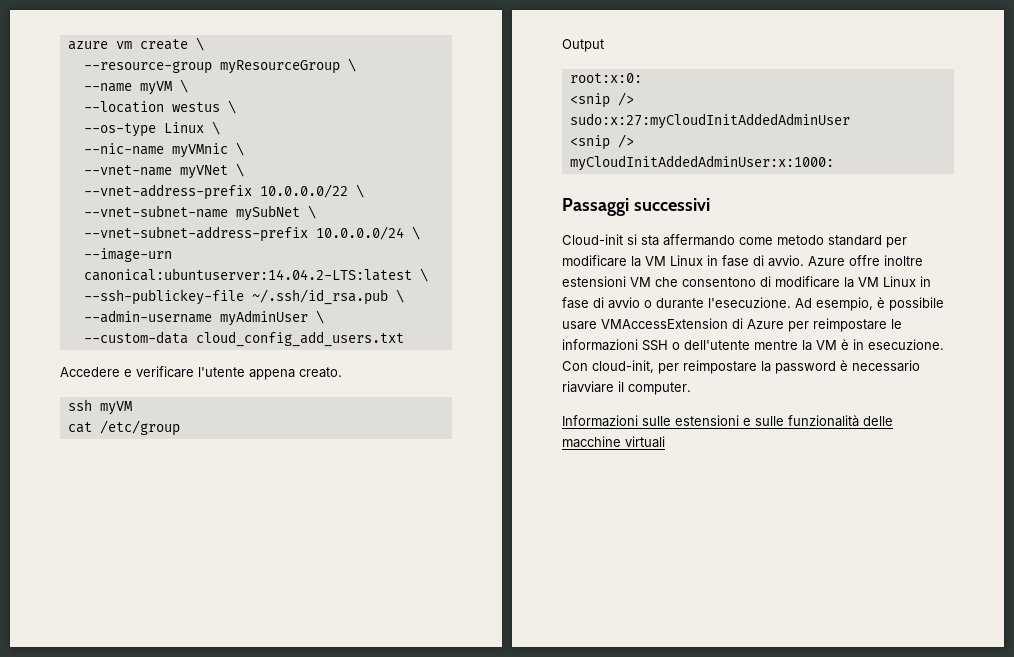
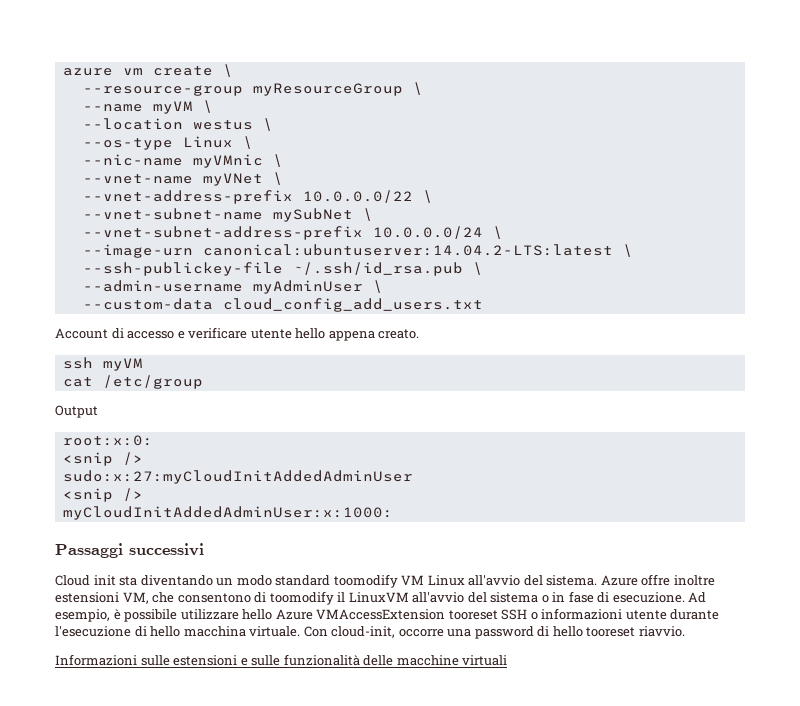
[60,366,245,378] Accedere e verificare l'utente -> [55,327,326,339] Account di accesso e verificare utente hello
[562,234,907,248] [562,255,804,267] Cloud-init si sta affermando come metodo standard per modificare la VM Linux in fase di avvio. -> [55,574,598,588] Cloud init sta diventando un modo standard toomodify VM Linux all'avvio del sistema.
[630,277,651,287] VM -> [122,592,149,604] VM,
[775,276,931,288] [562,297,944,311] [562,318,902,332] [562,339,944,351] [562,360,920,374] [562,381,691,395] modificare la VM Linux in fase di avvio o durante l'esecuzione. Ad esempio, è possibile usare VMAccessExtension di Azure per reimpostare le informazioni SSH o dell'utente mentre la VM è in esecuzione. Con cloud-init, per reimpostare la password è necessario riavviare il computer. -> [269,591,707,605] [55,608,720,622] [55,626,685,639] toomodify il LinuxVM all'avvio del sistema o in fase di esecuzione. Ad esempio, è possibile utilizzare hello Azure VMAccessExtension tooreset SSH o informazioni utente durante l'esecuzione di hello macchina virtuale. Con cloud-init, occorre una password di hello tooreset riavvio.

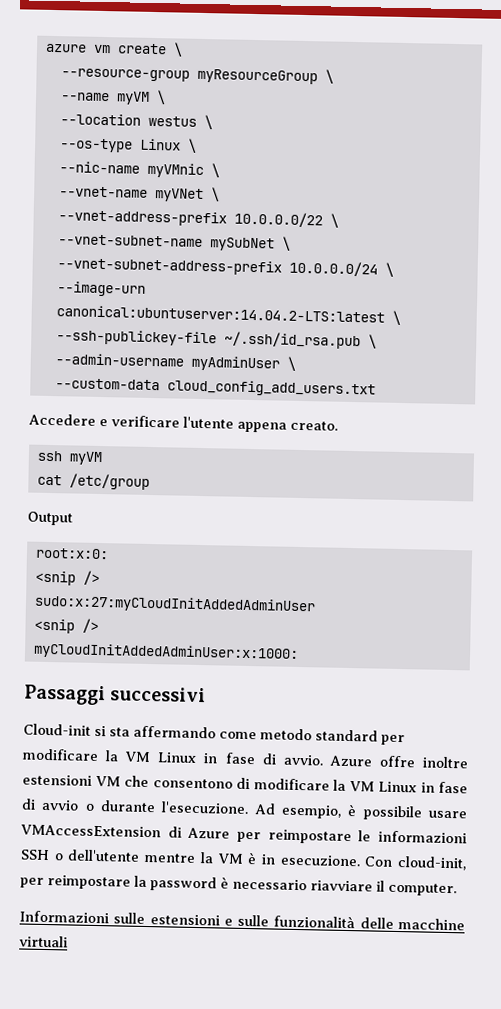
[55,327,326,339] Account di accesso e verificare utente hello -> [28,413,234,429] Accedere e verificare l'utente
[55,574,598,588] Cloud init sta diventando un modo standard toomodify VM Linux all'avvio del sistema. -> [23,723,405,746] [22,748,324,766] Cloud-init si sta affermando come metodo standard per modificare la VM Linux in fase di avvio.
[122,592,149,604] VM, -> [94,775,121,787] VM
[269,591,707,605] [55,608,720,622] [55,626,685,639] toomodify il LinuxVM all'avvio del sistema o in fase di esecuzione. Ad esempio, è possibile utilizzare hello Azure VMAccessExtension tooreset SSH o informazioni utente durante l'esecuzione di hello macchina virtuale. Con cloud-init, occorre una password di hello tooreset riavvio. -> [253,778,468,794] [21,798,467,821] [20,824,467,845] [20,849,467,871] [20,875,457,897] modificare la VM Linux in fase di avvio o durante l'esecuzione. Ad esempio, è possibile usare VMAccessExtension di Azure per reimpostare le informazioni SSH o dell'utente mentre la VM è in esecuzione. Con cloud-init, per reimpostare la password è necessario riavviare il computer.

